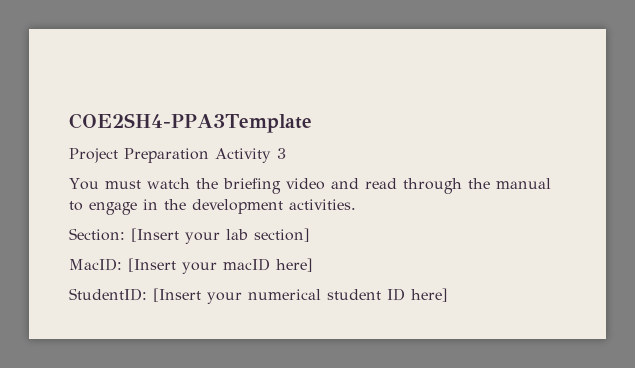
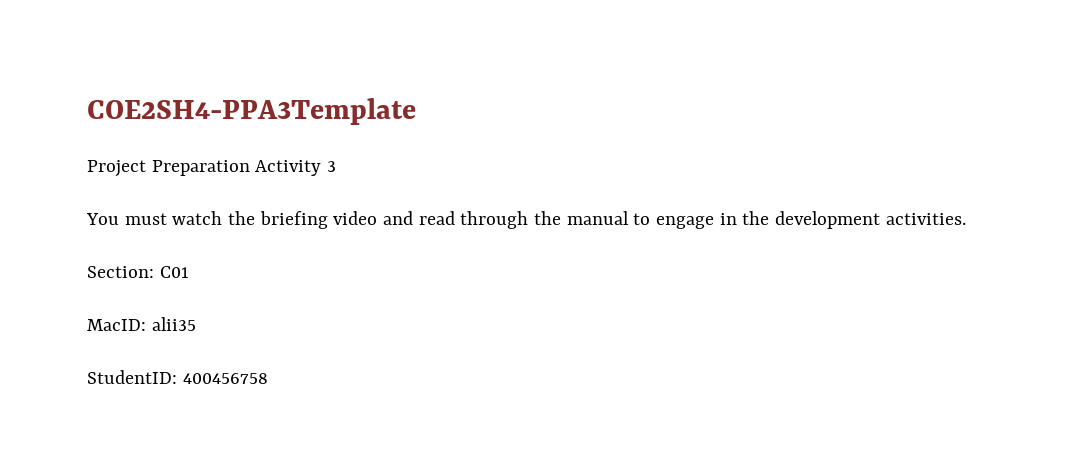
[131,228,310,244] [69,258,313,274] [69,288,448,304] [Insert your lab section] // MacID: [Insert your macID here] // StudentID: [Insert your numerical student ID here] -> [159,266,189,278] [87,317,196,331] [87,370,268,384] C01 // MacID: alii35 // StudentID: 400456758

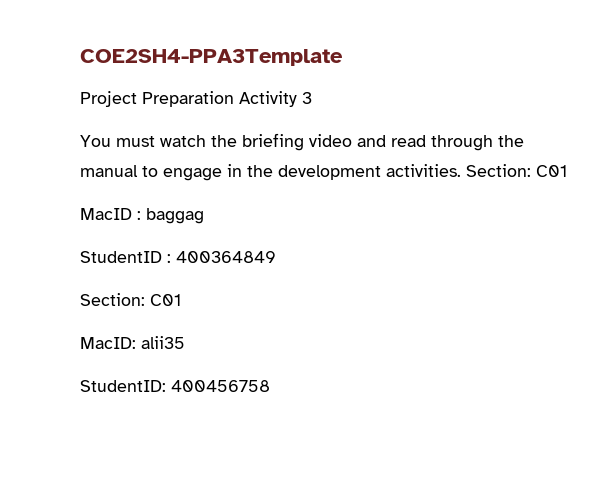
(966, 219) none -> [466,164,567,177] [80,208,204,224] [80,251,276,263] Section: C01 // MacID : baggag // StudentID : 400364849

